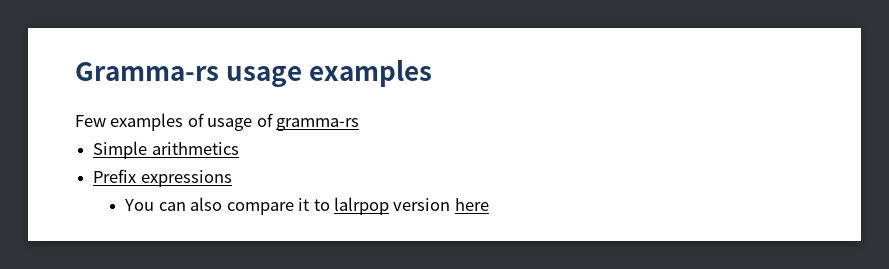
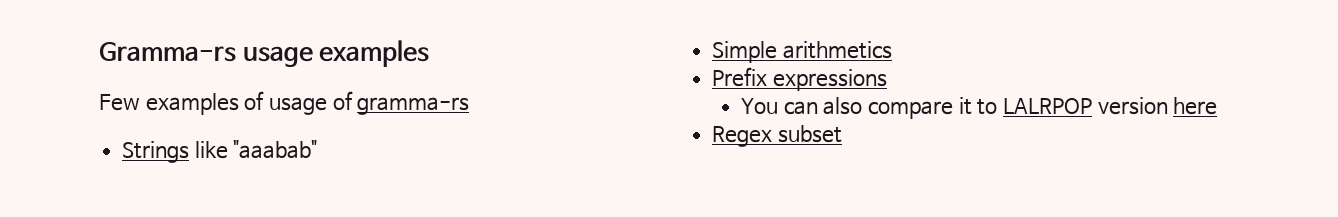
(360, 124) none -> [122,140,318,163] // Strings like "aaabab"
[333,197,389,215] lalrpop -> [1003,98,1093,114] LALRPOP
(489, 204) none -> [712,125,842,147] // Regex subset

